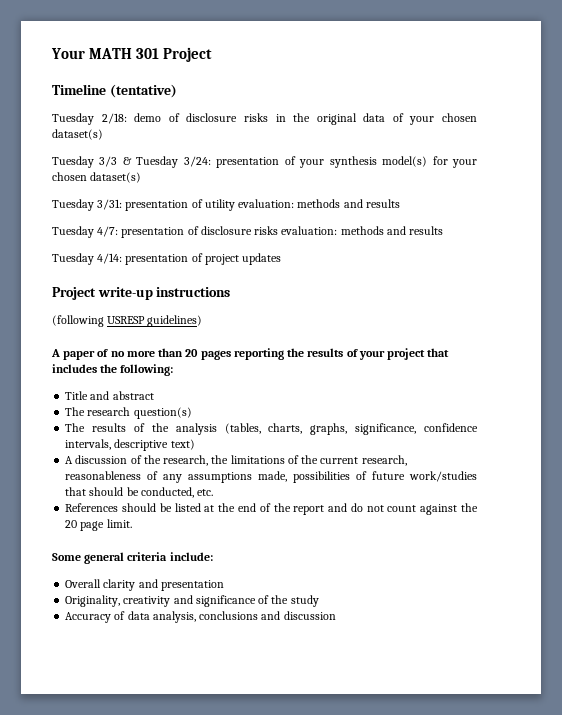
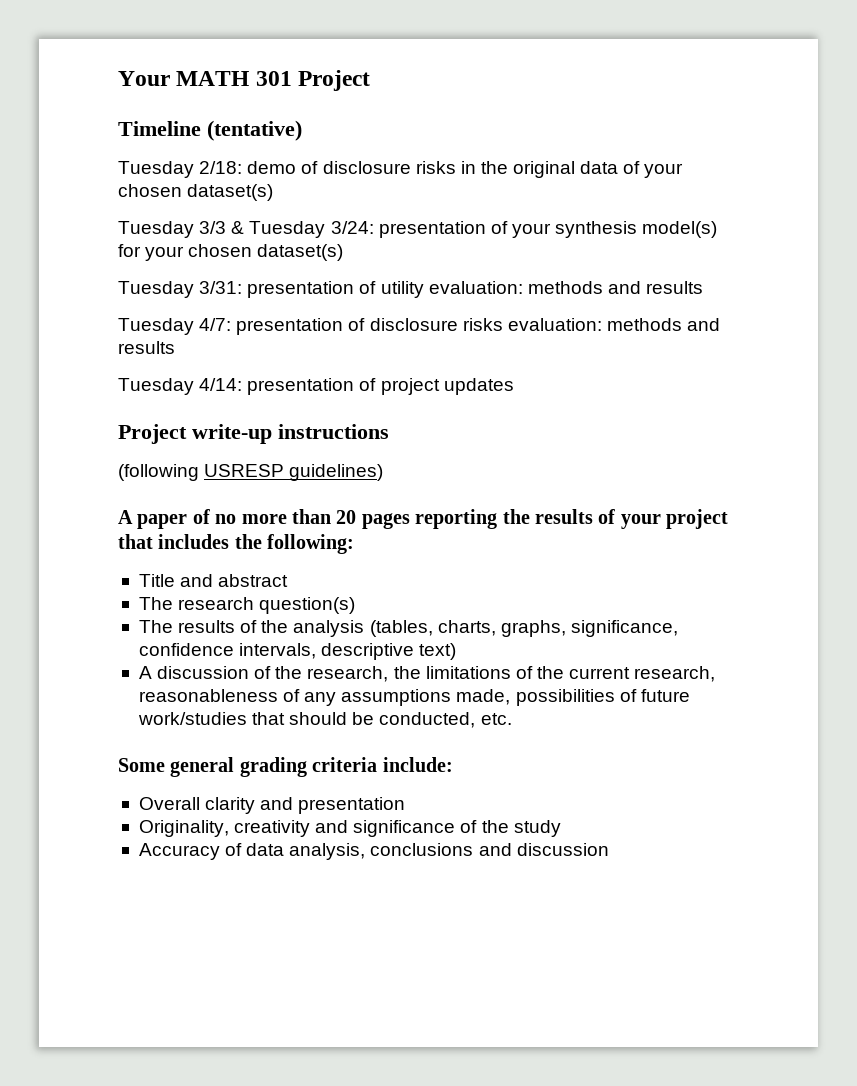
[65,503,479,515] [65,519,132,531] // References should be listed at the end of the report and do not count against the 20 page limit. -> (512, 719) none
(125, 558) none -> [239,757,307,777] grading

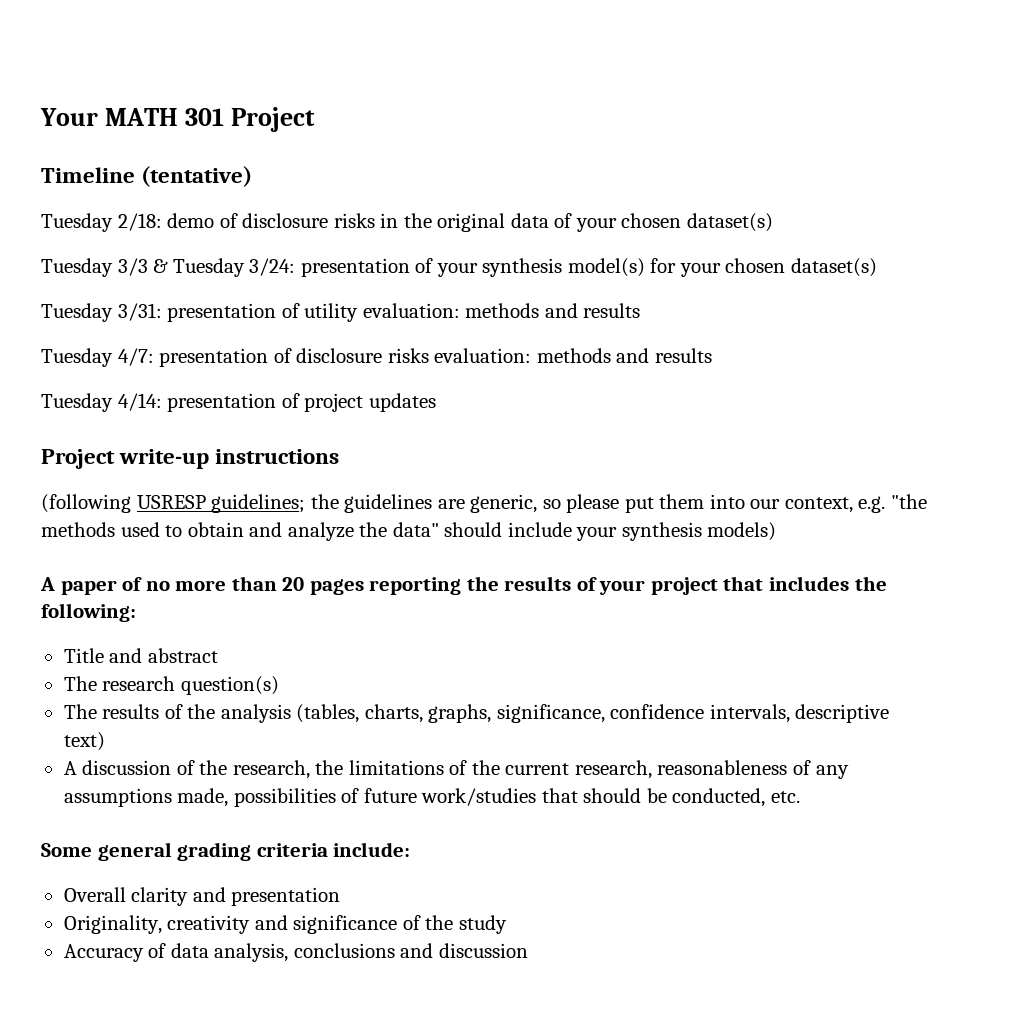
[289,464,384,481] guidelines) -> [211,494,928,513] [41,522,777,541] guidelines; the guidelines are generic, so please put them into our context, e.g. "the methods used to obtain and analyze the data" should include your synthesis models)

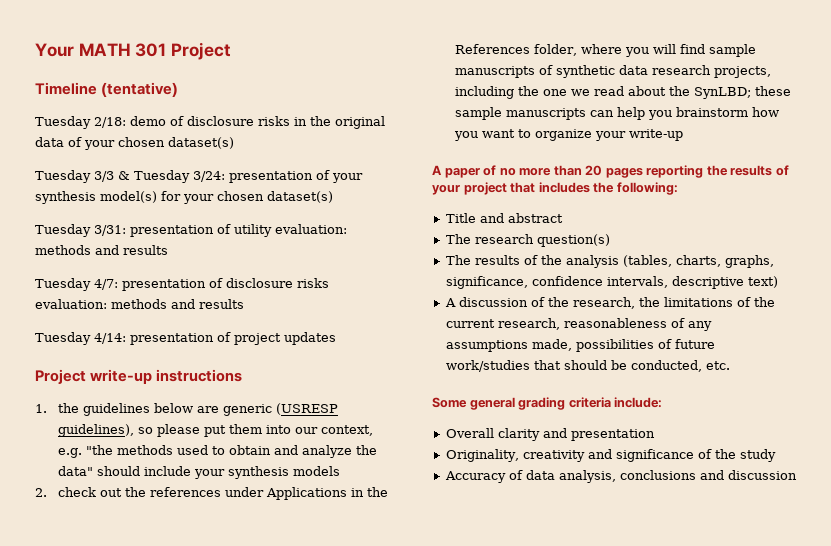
[41,494,538,513] (following USRESP guidelines; the guidelines are generic, -> [35,403,339,416] [58,424,135,437] 1. the guidelines below are generic (USRESP guidelines),
[707,522,777,541] models) -> [293,466,341,476] [35,487,389,500] [455,44,757,57] [455,65,772,78] [455,86,792,99] [455,107,780,120] [454,129,684,141] models // 2. check out the references under Applications in the References folder, where you will find sample manuscripts of synthetic data research projects, including the one we read about the SynLBD; these sample manuscripts can help you brainstorm how you want to organize your write-up

